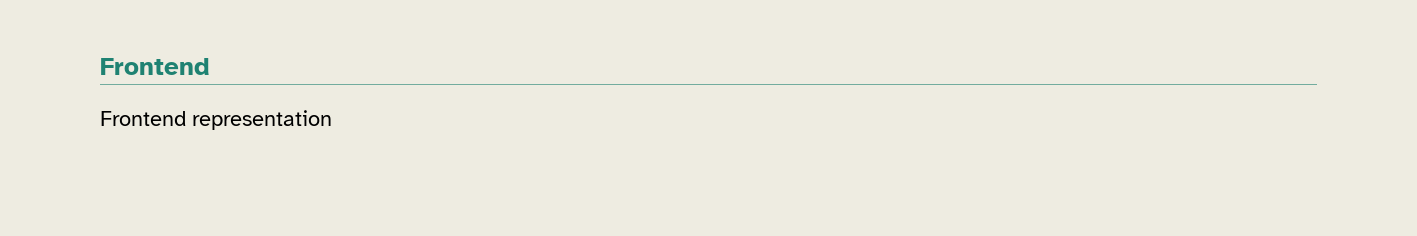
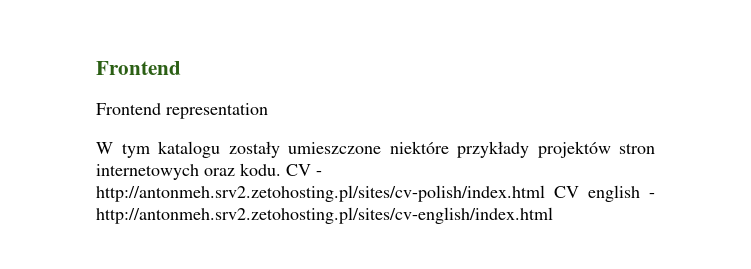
(332, 120) none -> [96,141,655,158] [96,163,322,180] [96,185,655,202] [96,207,553,224] // W tym katalogu zostały umieszczone niektóre przykłady projektów stron internetowych oraz kodu. CV - http://antonmeh.srv2.zetohosting.pl/sites/cv-polish/index.html CV english - http://antonmeh.srv2.zetohosting.pl/sites/cv-english/index.html

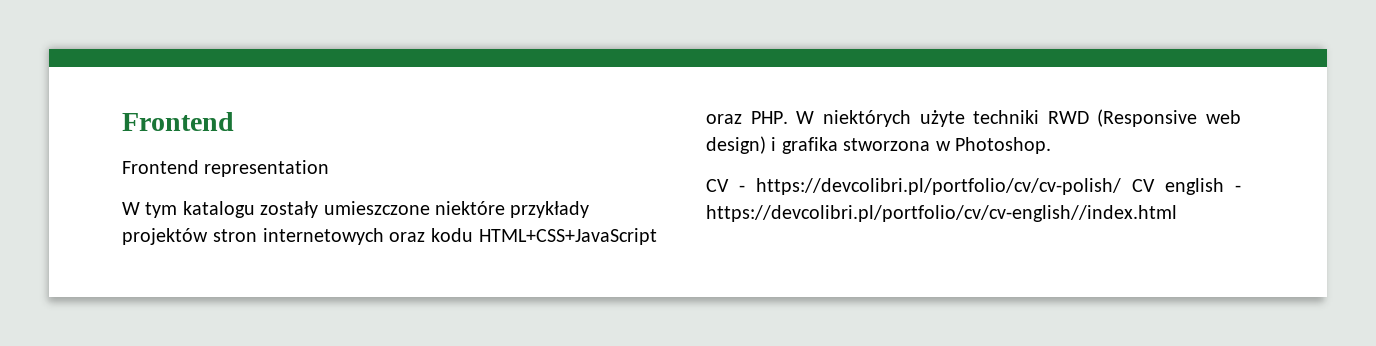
[240,163,281,176] kodu. -> [431,228,657,245] [706,109,1241,127] [706,136,1051,154] kodu HTML+CSS+JavaScript oraz PHP. W niektórych użyte techniki RWD (Responsive web design) i grafika stworzona w Photoshop. //
[96,185,545,202] http://antonmeh.srv2.zetohosting.pl/sites/cv-polish/index.html -> [756,178,1121,195] https://devcolibri.pl/portfolio/cv/cv-polish/
[96,207,553,224] http://antonmeh.srv2.zetohosting.pl/sites/cv-english/index.html -> [706,205,1177,222] https://devcolibri.pl/portfolio/cv/cv-english//index.html

